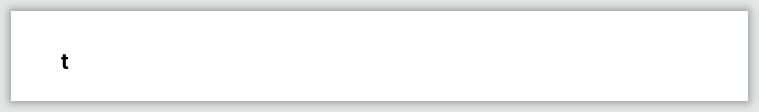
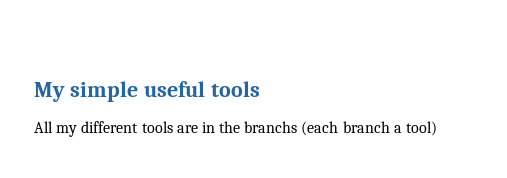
[61,54,69,69] t -> [34,81,260,102] [34,121,438,137] My simple useful tools // All my different tools are in the branchs (each branch a tool)

